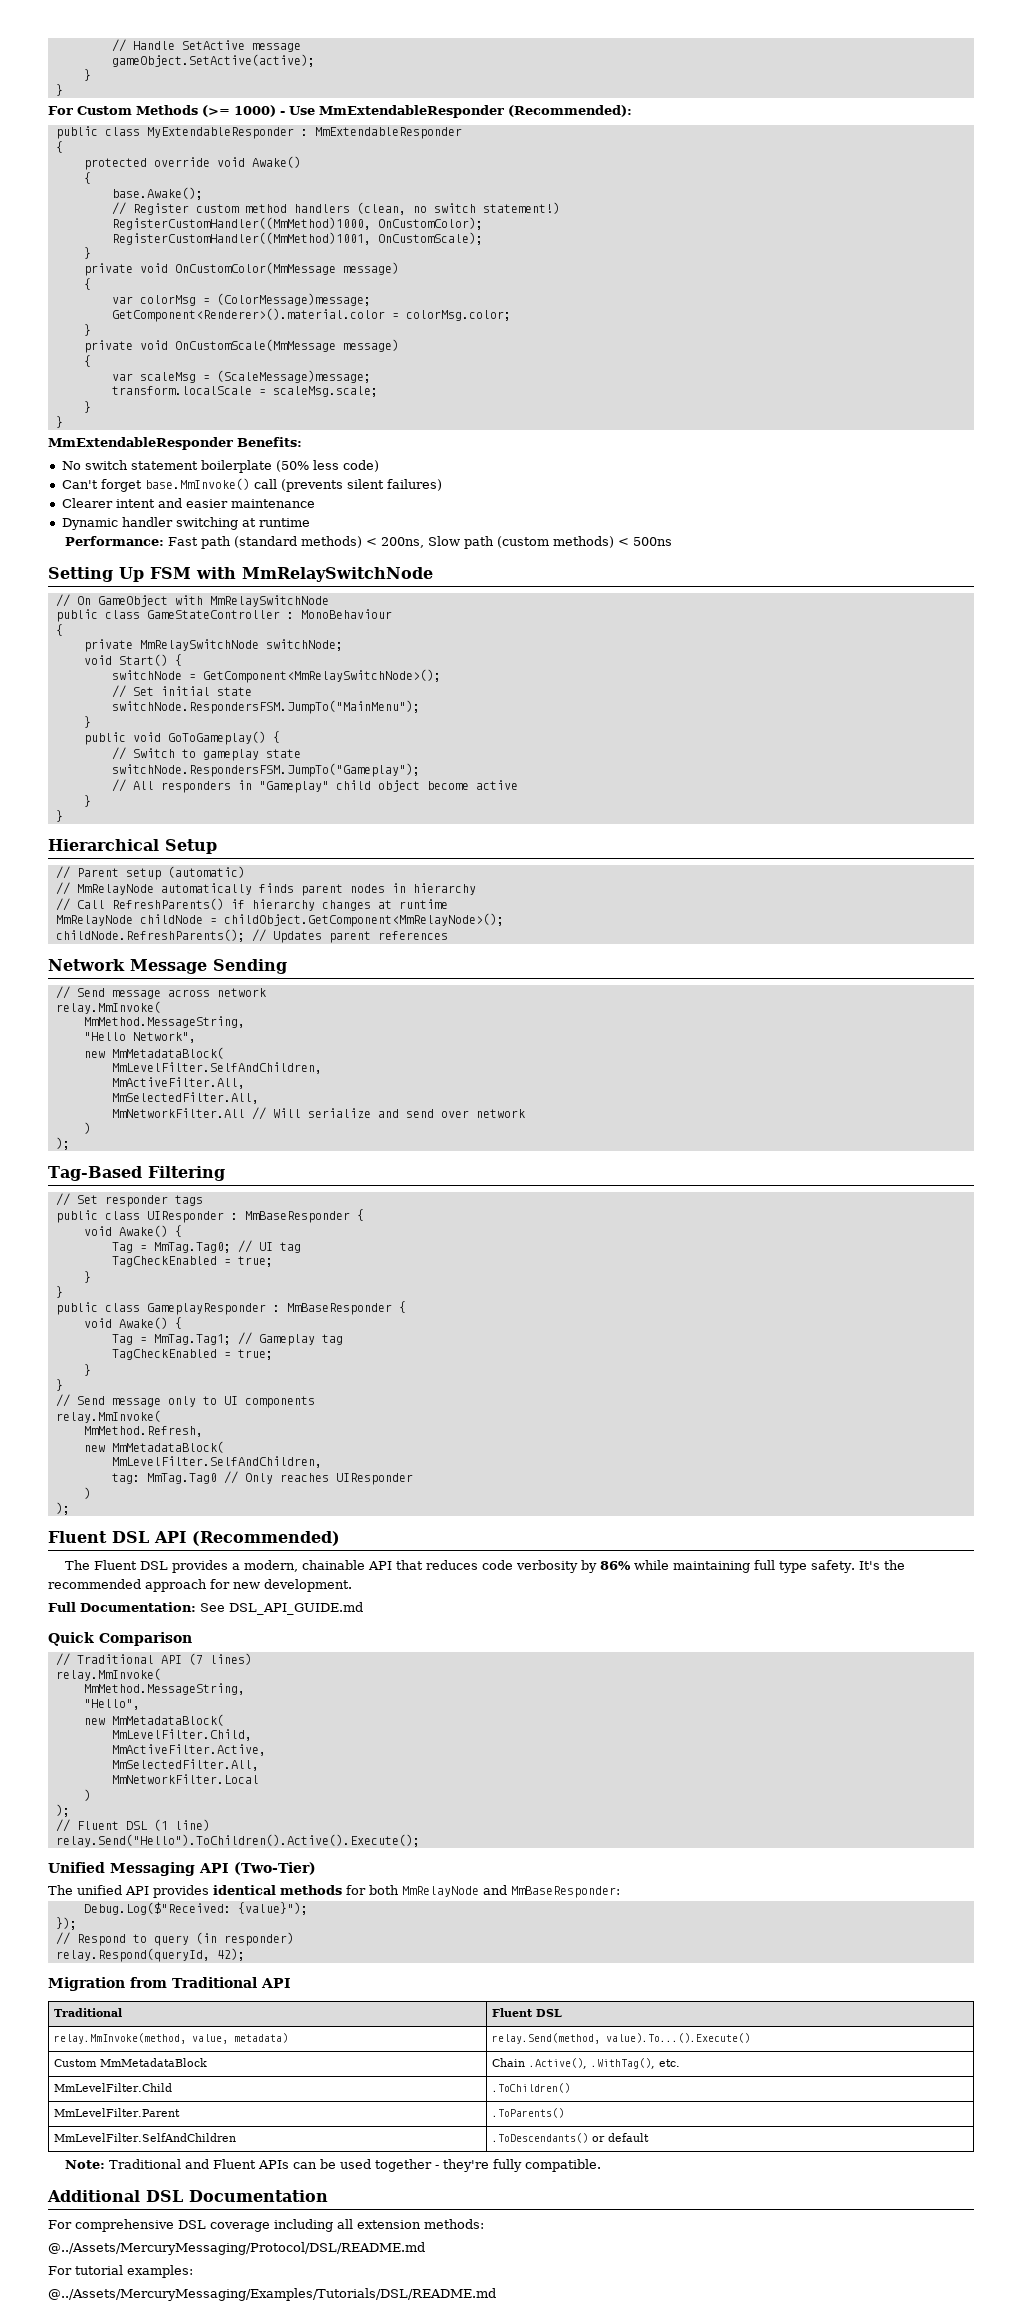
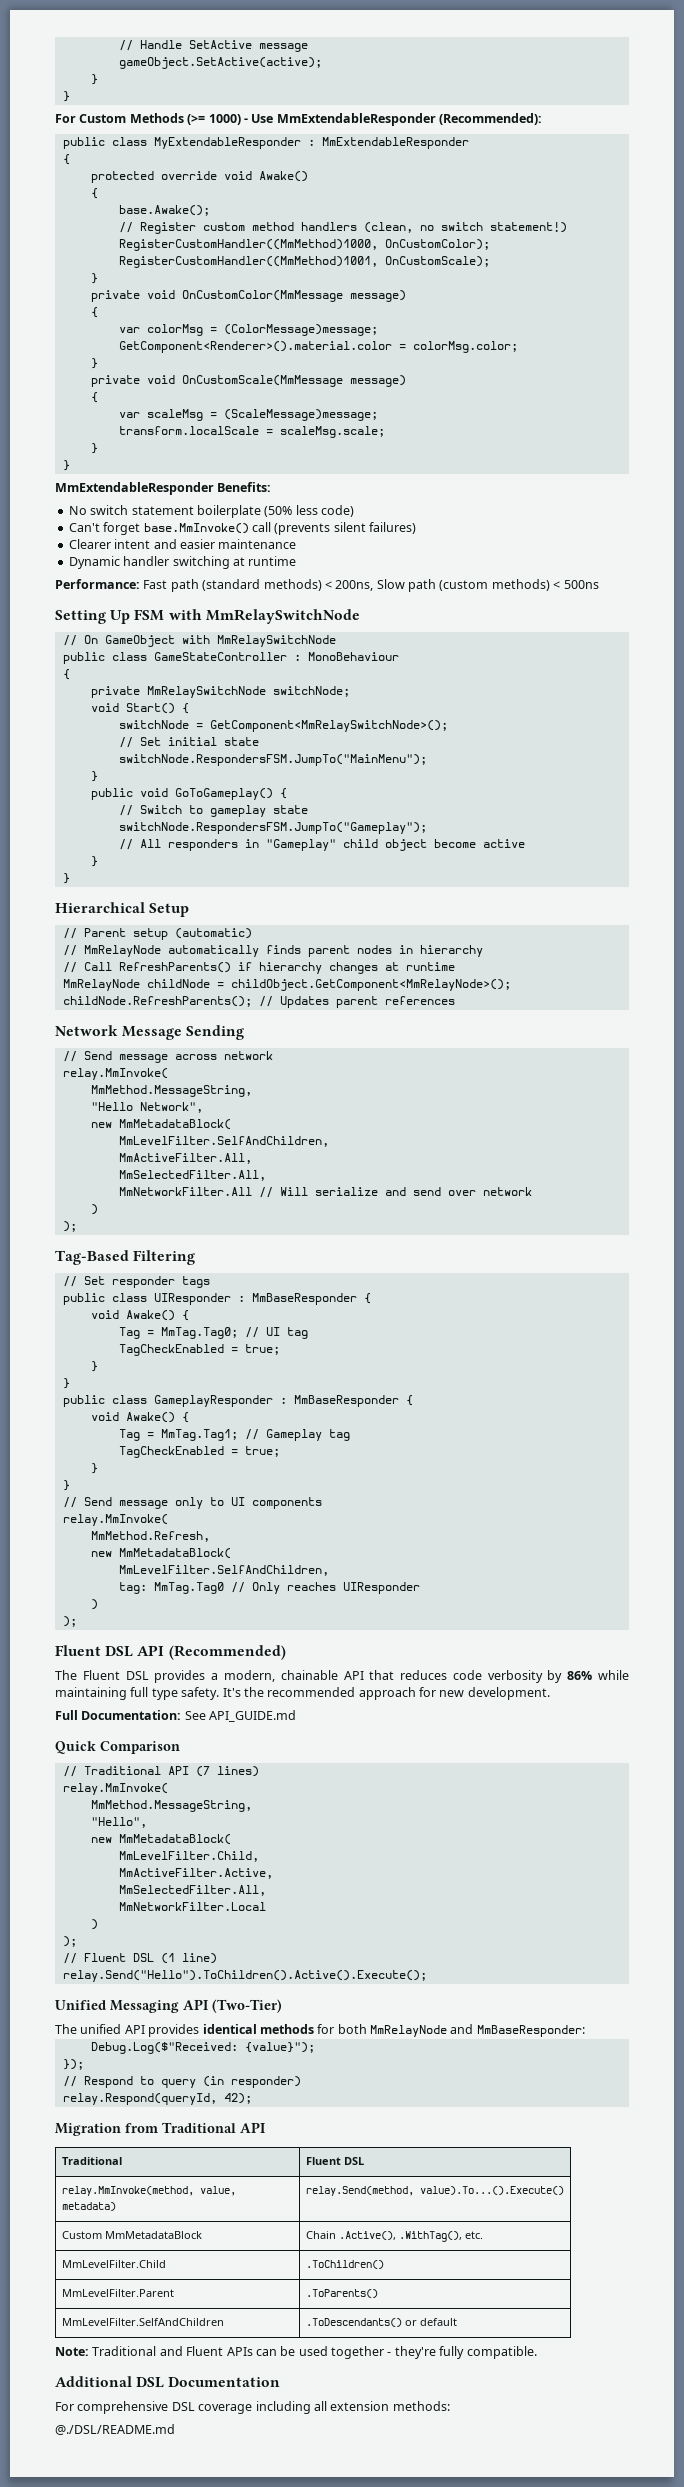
[229,1602,363,1615] DSL_API_GUIDE.md -> [209,1710,297,1722] API_GUIDE.md
[48,2242,425,2255] [48,2265,193,2278] [48,2288,496,2301] @../Assets/MercuryMessaging/Protocol/DSL/README.md // For tutorial examples: // @../Assets/MercuryMessaging/Examples/Tutorials/DSL/README.md -> [55,2424,175,2435] @./DSL/README.md

